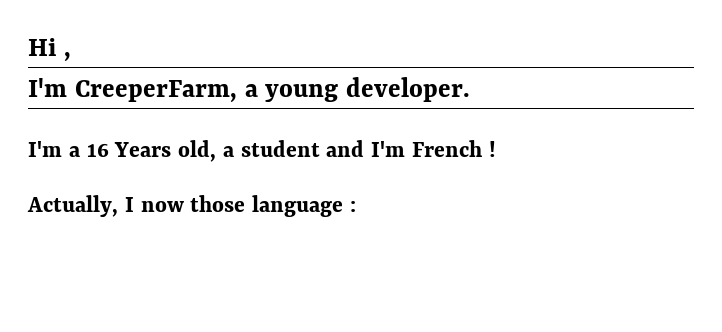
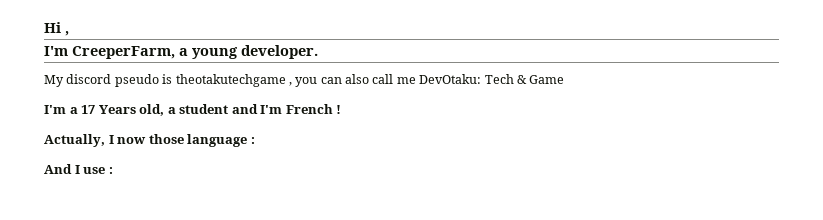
(471, 89) none -> [44,74,565,87] // My discord pseudo is theotakutechgame , you can also call me DevOtaku: Tech & Game
[86,143,109,157] 16 -> [81,105,96,114] 17
(356, 206) none -> [44,164,113,174] // And I use :

